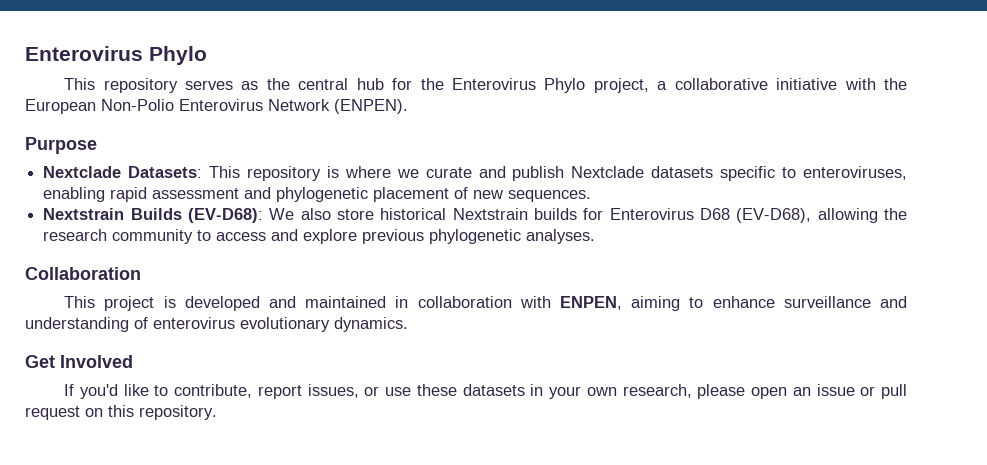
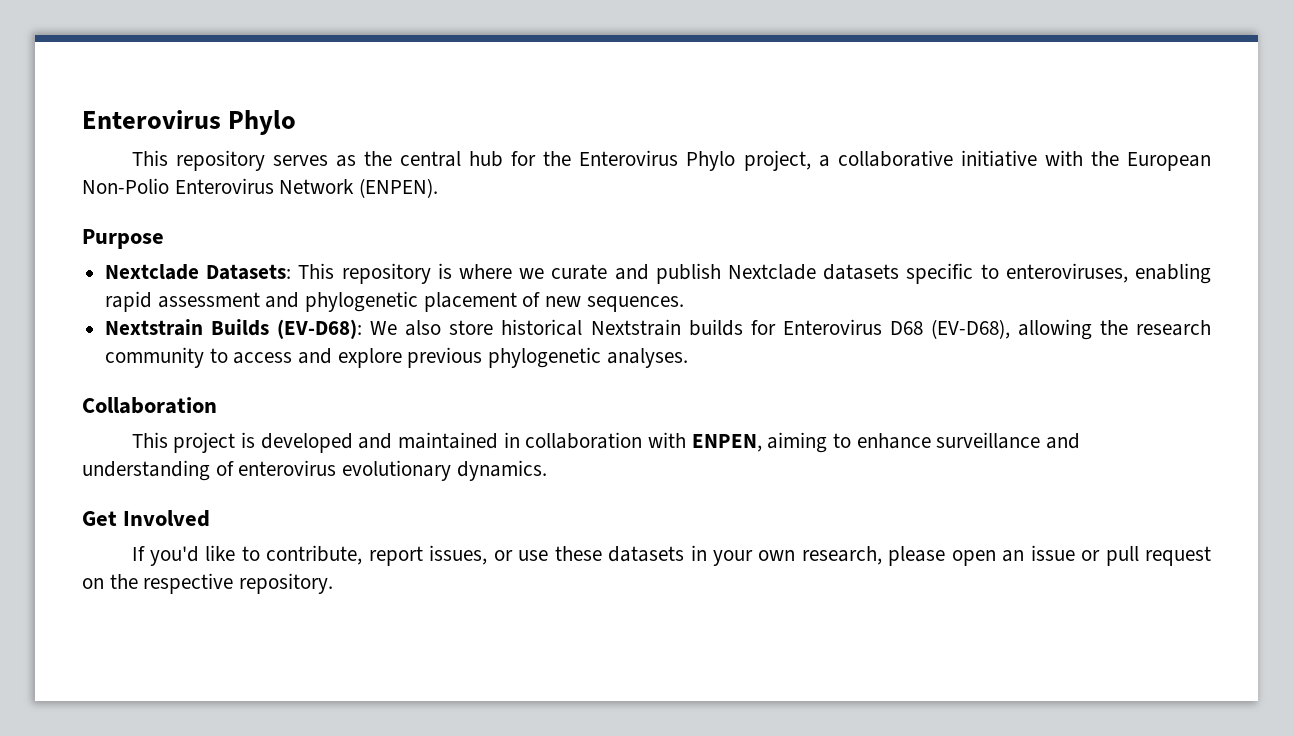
[108,405,134,417] this -> [109,573,234,594] the respective

